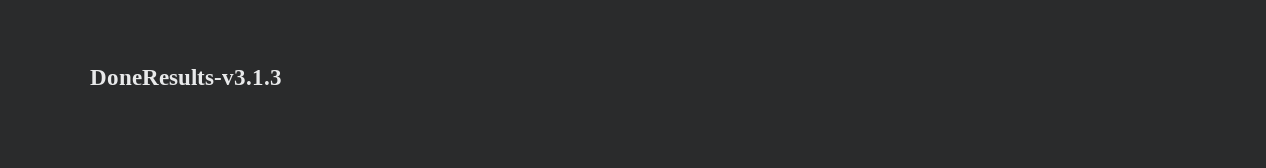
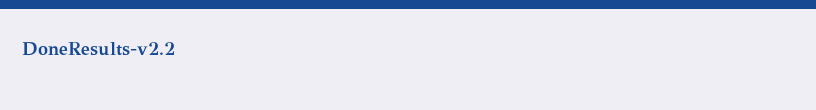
[90,69,282,85] DoneResults-v3.1.3 -> [22,42,175,56] DoneResults-v2.2

